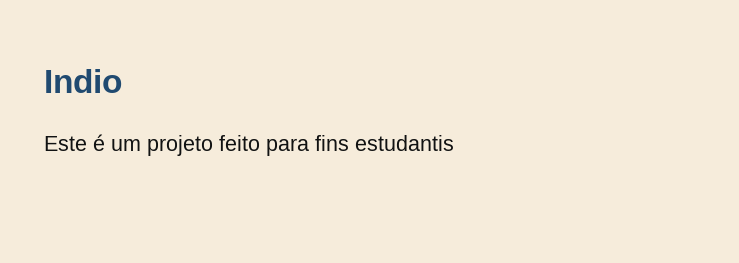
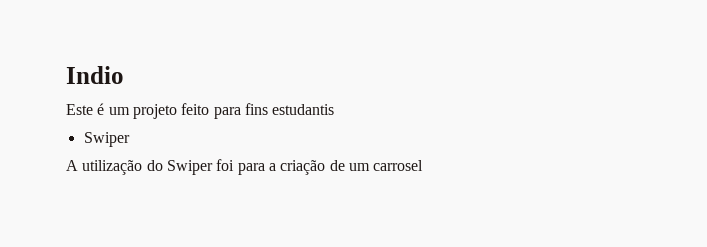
(454, 143) none -> [83,132,130,147] [66,159,424,175] // Swiper // A utilização do Swiper foi para a criação de um carrosel

